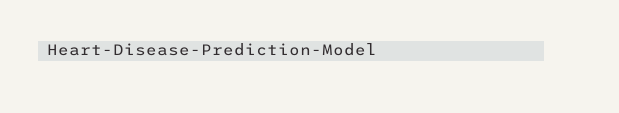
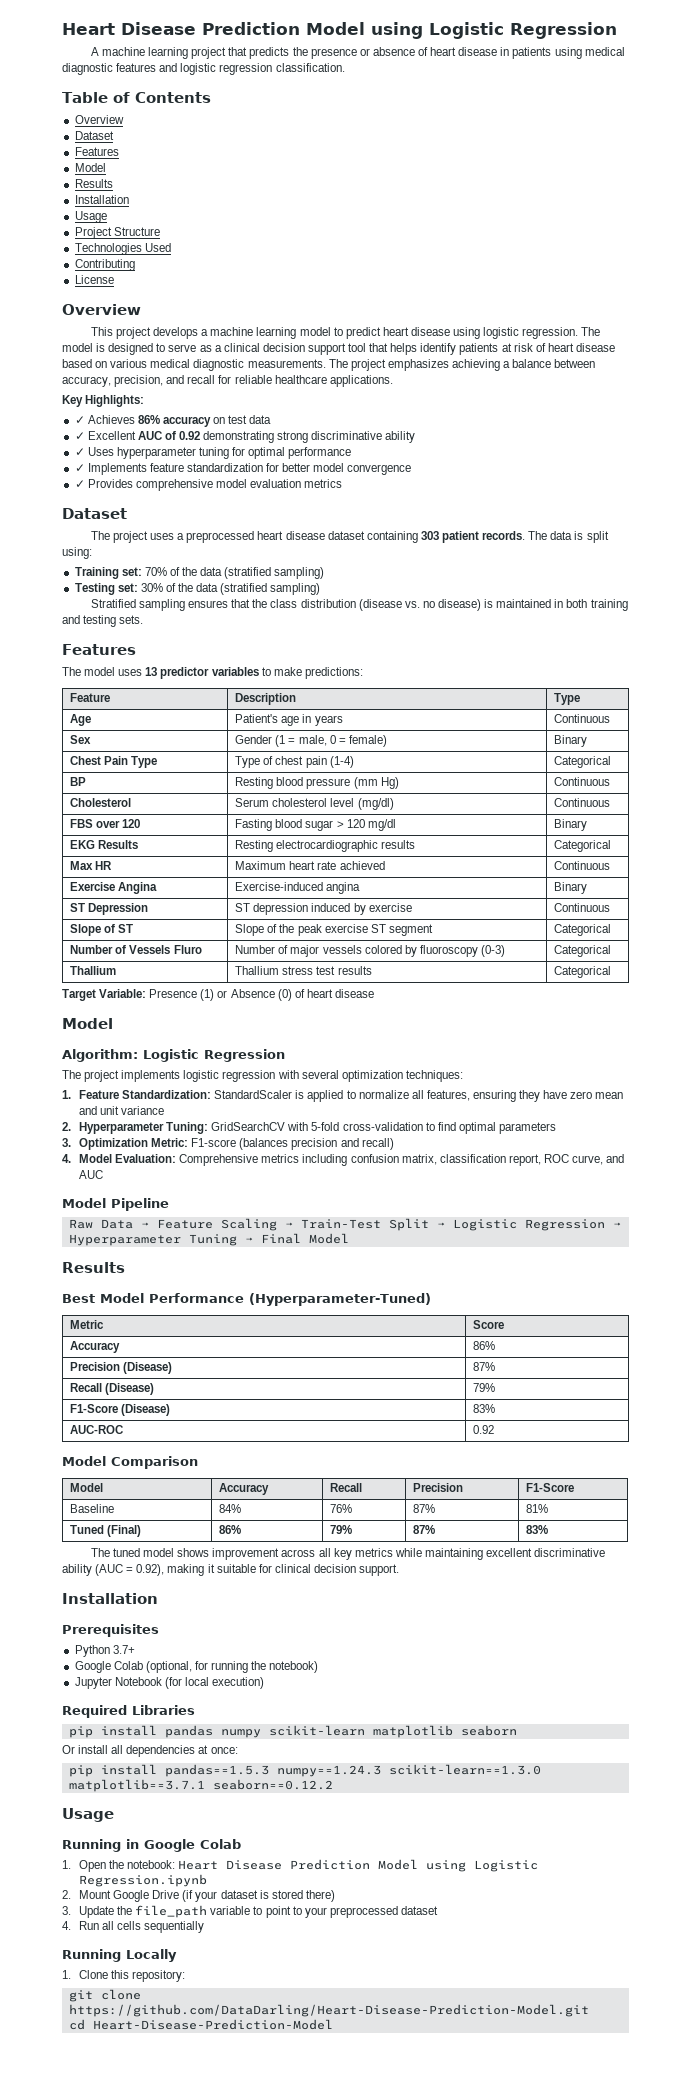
(47, 49) none -> [62,22,617,39] [90,47,625,59] [62,63,345,75] [62,92,211,103] [74,115,124,124] [74,131,114,140] [74,147,119,156] [74,163,106,172] [74,179,113,188] [74,195,129,204] [74,211,107,223] [74,227,160,239] [74,243,171,255] [74,259,135,271] [74,275,114,284] [62,304,141,315] [90,327,601,339] [62,343,615,355] [62,359,596,371] [62,375,393,387] [62,395,145,407] [74,415,272,427] [74,431,416,443] [74,447,352,459] [74,463,412,475] [74,479,343,491] [62,508,127,519] [90,531,609,543] [62,547,92,559] [74,567,325,579] [74,583,321,595] [90,599,628,611] [62,615,144,627] [62,644,136,655] [62,667,363,679] [70,693,111,702] [235,693,297,705] [554,693,581,705] [70,714,92,726] [235,714,343,726] [554,714,611,723] [70,735,92,744] [235,735,387,747] [554,735,588,747] [70,756,158,768] [235,756,354,768] [554,756,612,768] [70,777,87,786] [235,777,399,789] [554,777,611,786] [70,798,132,807] [235,798,394,810] [554,798,611,807] [70,819,141,828] [235,819,396,831] [554,819,588,831] [70,840,139,849] [235,840,416,852] [554,840,612,852] [70,861,113,870] [235,861,385,870] [554,861,611,870] [70,882,158,894] [235,882,361,894] [554,882,588,894] [70,903,149,915] [235,903,412,915] [554,903,611,912] [70,924,134,936] [235,924,433,936] [554,924,612,936] [70,945,202,954] [235,945,505,957] [554,945,612,957] [70,966,117,975] [235,966,372,975] [554,966,612,978] [62,989,374,1001] [62,1018,113,1029] [62,1049,285,1062] [62,1070,463,1082] [62,1090,624,1102] [78,1106,165,1115] [62,1122,556,1134] [62,1138,394,1150] [62,1154,625,1166] [78,1170,103,1179] [62,1198,169,1211] [68,1218,621,1231] [68,1233,349,1246] [62,1262,125,1273] [62,1293,431,1306] [70,1320,105,1329] [473,1320,505,1329] [70,1341,121,1353] [473,1341,496,1350] [70,1362,173,1374] [473,1362,496,1371] [70,1383,155,1395] [473,1383,496,1392] [70,1404,171,1416] [473,1404,496,1413] [70,1425,124,1434] [473,1425,495,1434] [62,1456,198,1469] [70,1483,104,1492] [219,1483,270,1495] [330,1483,363,1492] [413,1483,464,1492] [526,1483,575,1492] [70,1504,115,1513] [219,1504,242,1513] [330,1504,353,1513] [413,1504,436,1513] [526,1504,549,1513] [70,1525,142,1537] [219,1525,242,1534] [330,1525,353,1534] [413,1525,436,1534] [526,1525,549,1534] [90,1548,606,1560] [62,1564,400,1576] [62,1593,158,1604] [62,1624,159,1637] [74,1645,135,1657] [74,1661,319,1673] [74,1677,265,1689] [62,1705,195,1718] [68,1725,517,1738] [62,1745,238,1757] [68,1764,541,1777] [68,1779,333,1792] [62,1808,114,1822] [62,1839,241,1852] [62,1859,539,1872] [78,1874,207,1887] [62,1890,335,1902] [62,1905,438,1918] [62,1921,205,1933] [62,1949,177,1962] [62,1970,186,1982] [68,1989,141,2002] [68,2004,589,2017] [68,2019,85,2030] Heart Disease Prediction Model using Logistic Regression // A machine learning project that predicts the presence or absence of heart disease in patients using medical diagnostic features and logistic regression classification. // Table of Contents // Overview // Dataset // Features // Model // Results // Installation // Usage // Project Structure // Technologies Used // Contributing // License // Overview // This project develops a machine learning model to predict heart disease using logistic regression. The model is designed to serve as a clinical decision support tool that helps identify patients at risk of heart disease based on various medical diagnostic measurements. The project emphasizes achieving a balance between accuracy, precision, and recall for reliable healthcare applications. // Key Highlights: // ✓ Achieves 86% accuracy on test data // ✓ Excellent AUC of 0.92 demonstrating strong discriminative ability // ✓ Uses hyperparameter tuning for optimal performance // ✓ Implements feature standardization for better model convergence // ✓ Provides comprehensive model evaluation metrics // Dataset // The project uses a preprocessed heart disease dataset containing 303 patient records. The data is split using: // Training set: 70% of the data (stratified sampling) // Testing set: 30% of the data (stratified sampling) // Stratified sampling ensures that the class distribution (disease vs. no disease) is maintained in both training and testing sets. // Features // The model uses 13 predictor variables to make predictions: // Feature | Description | Type // Age | Patient's age in years | Continuous // Sex | Gender (1 = male, 0 = female) | Binary // Chest Pain Type | Type of chest pain (1-4) | Categorical // BP | Resting blood pressure (mm Hg) | Continuous // Cholesterol | Serum cholesterol level (mg/dl) | Continuous // FBS over 120 | Fasting blood sugar > 120 mg/dl | Binary // EKG Results | Resting electrocardiographic results | Categorical // Max HR | Maximum heart rate achieved | Continuous // Exercise Angina | Exercise-induced angina | Binary // ST Depression | ST depression induced by exercise | Continuous // Slope of ST | Slope of the peak exercise ST segment | Categorical // Number of Vessels Fluro | Number of major vessels colored by fluoroscopy (0-3) | Categorical // Thallium | Thallium stress test results | Categorical // Target Variable: Presence (1) or Absence (0) of heart disease // Model // Algorithm: Logistic Regression // The project implements logistic regression with several optimization techniques: // 1. Feature Standardization: StandardScaler is applied to normalize all features, ensuring they have zero mean and unit variance // 2. Hyperparameter Tuning: GridSearchCV with 5-fold cross-validation to find optimal parameters // 3. Optimization Metric: F1-score (balances precision and recall) // 4. Model Evaluation: Comprehensive metrics including confusion matrix, classification report, ROC curve, and AUC // Model Pipeline // Raw Data → Feature Scaling → Train-Test Split → Logistic Regression → Hyperparameter Tuning → Final Model // Results // Best Model Performance (Hyperparameter-Tuned) // Metric | Score // Accuracy | 86% // Precision (Disease) | 87% // Recall (Disease) | 79% // F1-Score (Disease) | 83% // AUC-ROC | 0.92 // Model Comparison // Model | Accuracy | Recall | Precision | F1-Score // Baseline | 84% | 76% | 87% | 81% // Tuned (Final) | 86% | 79% | 87% | 83% // The tuned model shows improvement across all key metrics while maintaining excellent discriminative ability (AUC = 0.92), making it suitable for clinical decision support. // Installation // Prerequisites // Python 3.7+ // Google Colab (optional, for running the notebook) // Jupyter Notebook (for local execution) // Required Libraries // pip install pandas numpy scikit-learn matplotlib seaborn // Or install all dependencies at once: // pip install pandas==1.5.3 numpy==1.24.3 scikit-learn==1.3.0 matplotlib==3.7.1 seaborn==0.12.2 // Usage // Running in Google Colab // 1. Open the notebook: Heart Disease Prediction Model using Logistic Regression.ipynb // 2. Mount Google Drive (if your dataset is stored there) // 3. Update the file_path variable to point to your preprocessed dataset // 4. Run all cells sequentially // Running Locally // 1. Clone this repository: // git clone https://github.com/DataDarling/Heart-Disease-Prediction-Model.git // cd

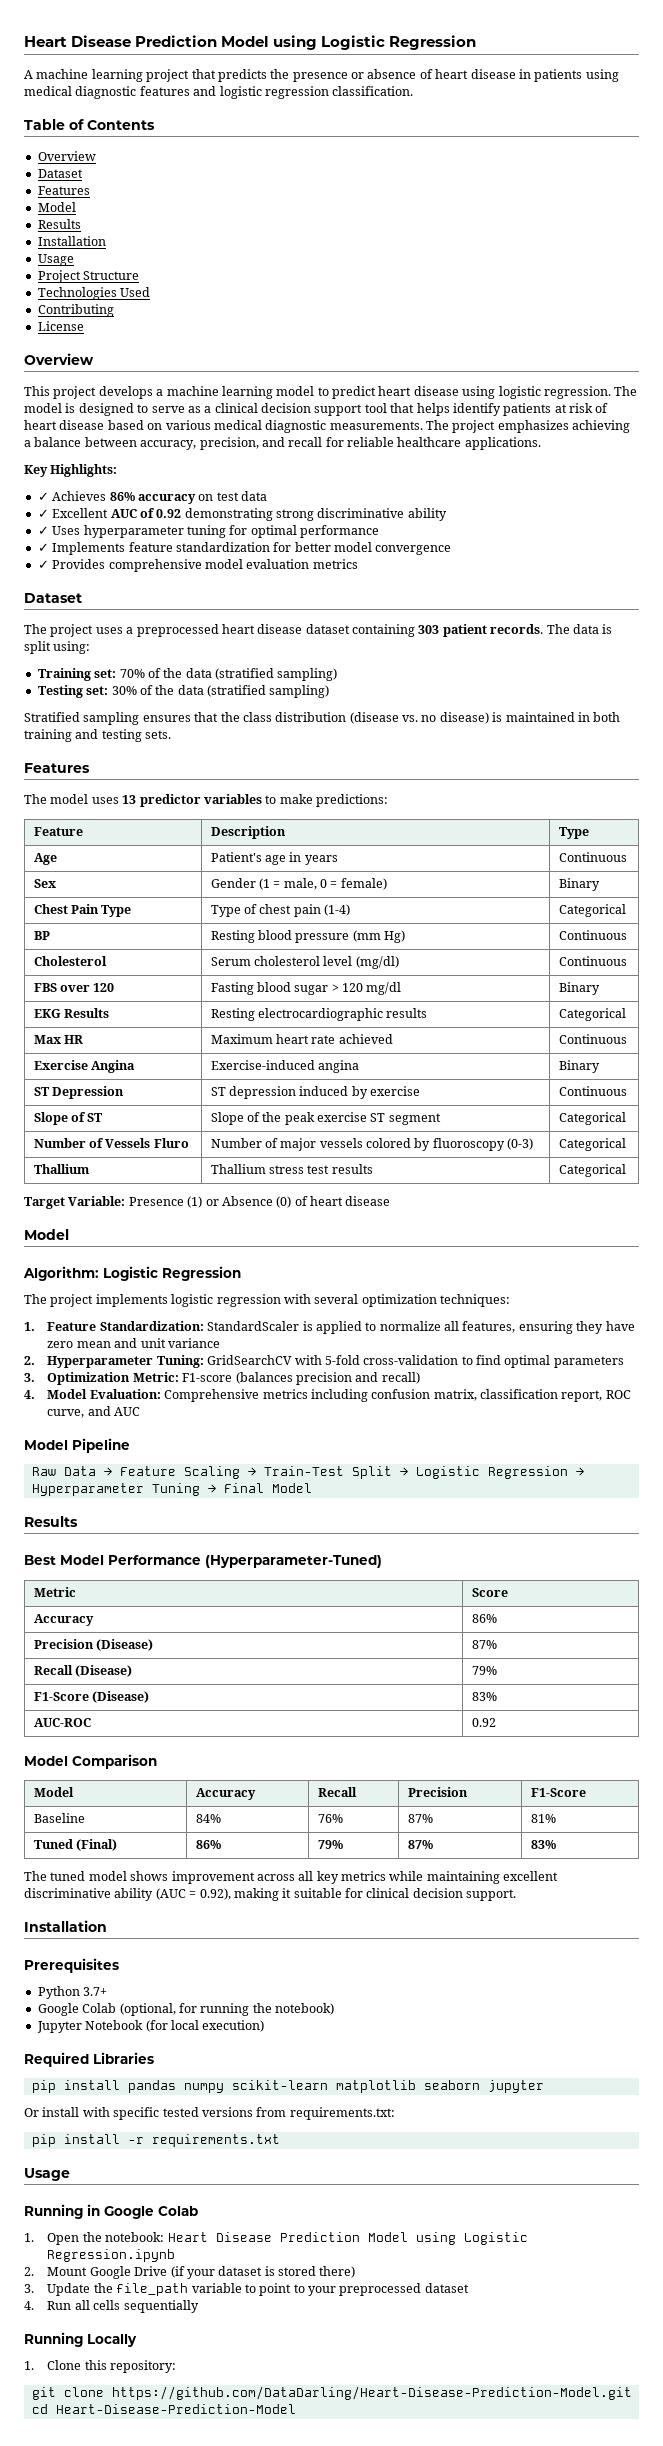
(517, 1730) none -> [487,2080,544,2093] jupyter
[111,1745,238,1757] [68,1764,541,1777] [68,1779,333,1792] all dependencies at once: // pip install pandas==1.5.3 numpy==1.24.3 scikit-learn==1.3.0 matplotlib==3.7.1 seaborn==0.12.2 -> [82,2107,395,2120] [31,2134,280,2147] with specific tested versions from requirements.txt: // pip install -r requirements.txt

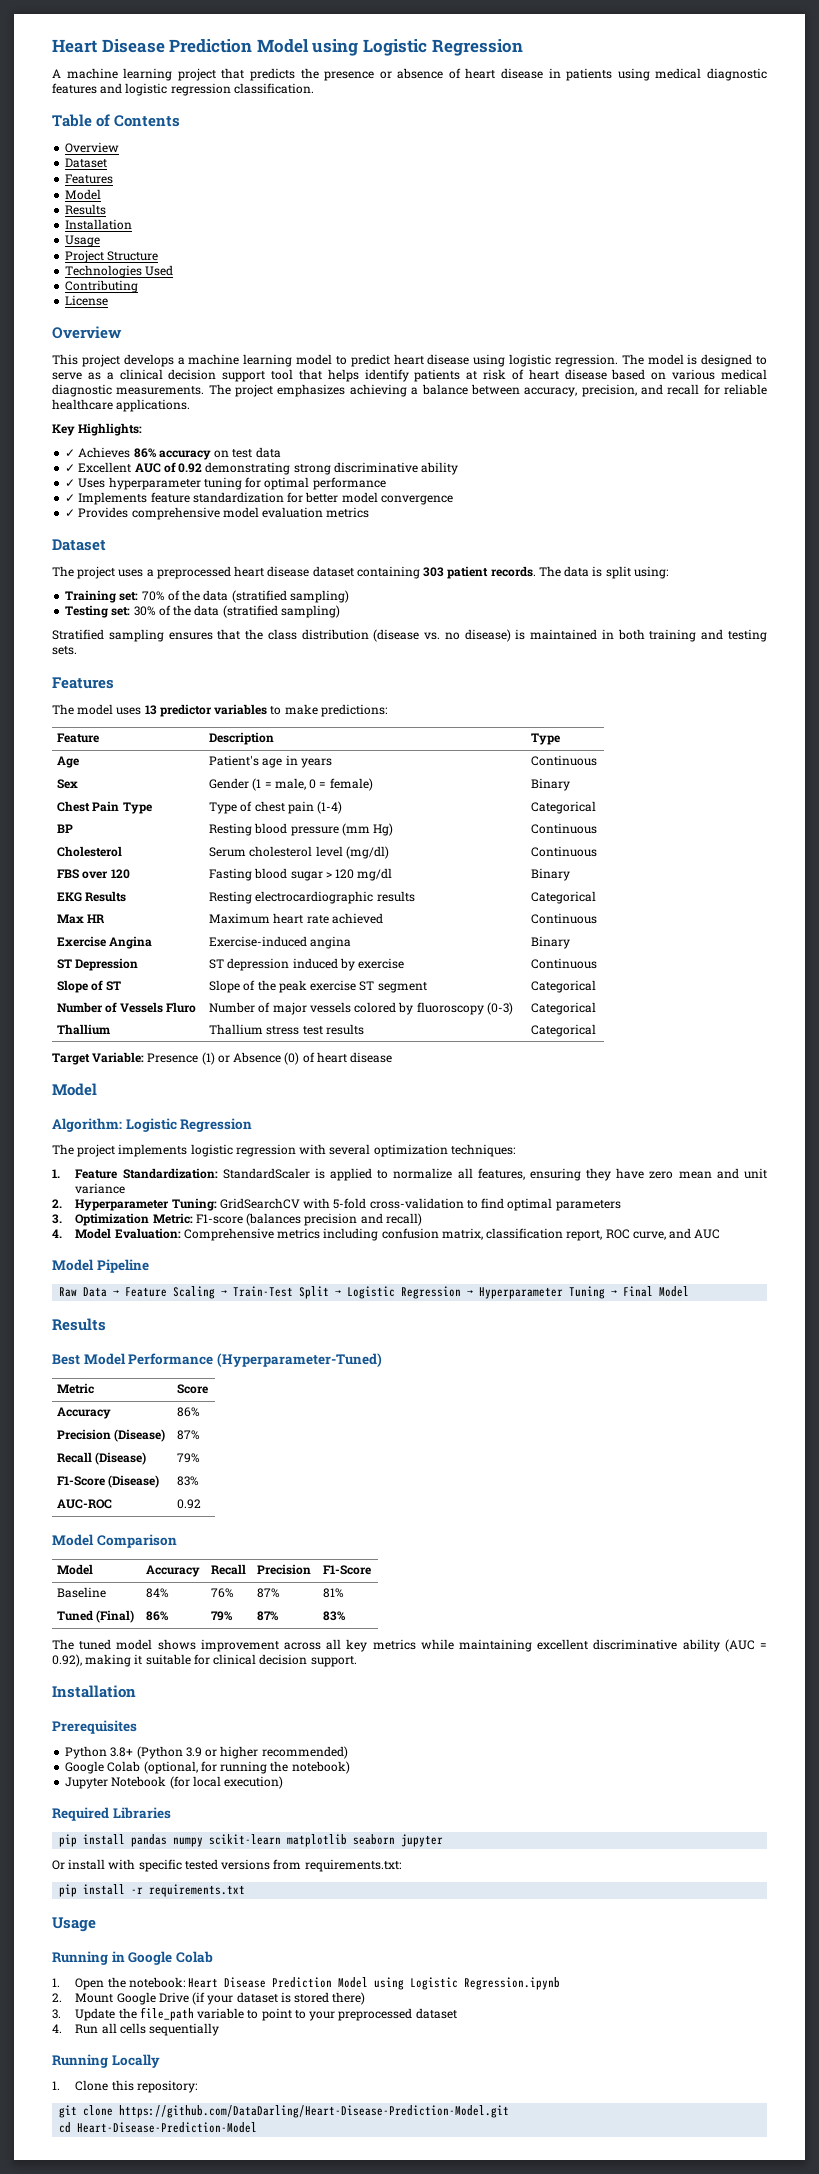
[83,1987,108,1996] 3.7+ -> [110,1746,348,1759] 3.8+ (Python 3.9 or higher recommended)

